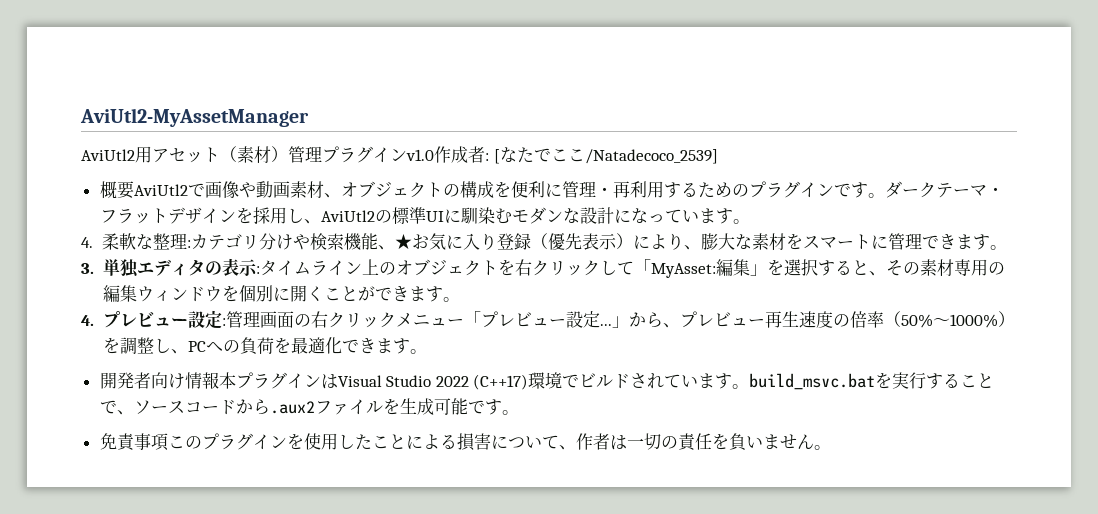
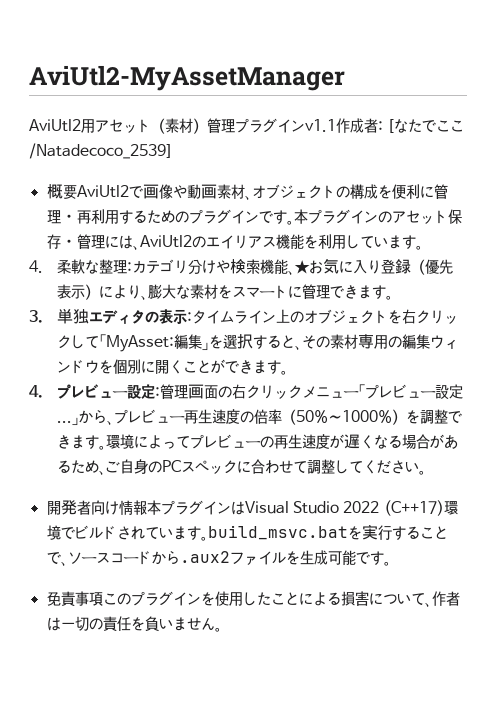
[406,149,434,161] v1.0 -> [305,119,336,132] v1.1
[884,181,1004,198] [99,207,665,224] ダークテーマ・フラットデザインを採用し、AviUtl2の標準UIに馴染むモダンな設計になっ -> [293,209,462,224] [46,234,360,250] 本プラグインのアセット保存・管理には、AviUtl2のエイリアス機能を利用し
[153,337,410,355] し、PCへの負荷を最適化できます -> [448,411,463,424] [57,434,459,450] [57,459,420,475] できます。環境によってプレビューの再生速度が遅くなる場合があるため、ご自身のPCスペックに合わせて調整してください

